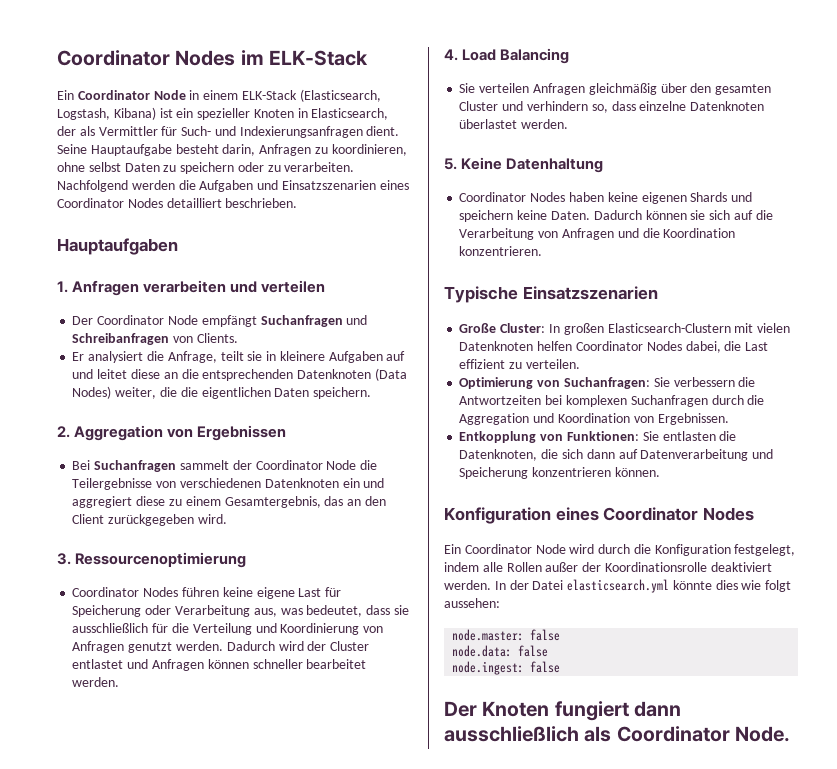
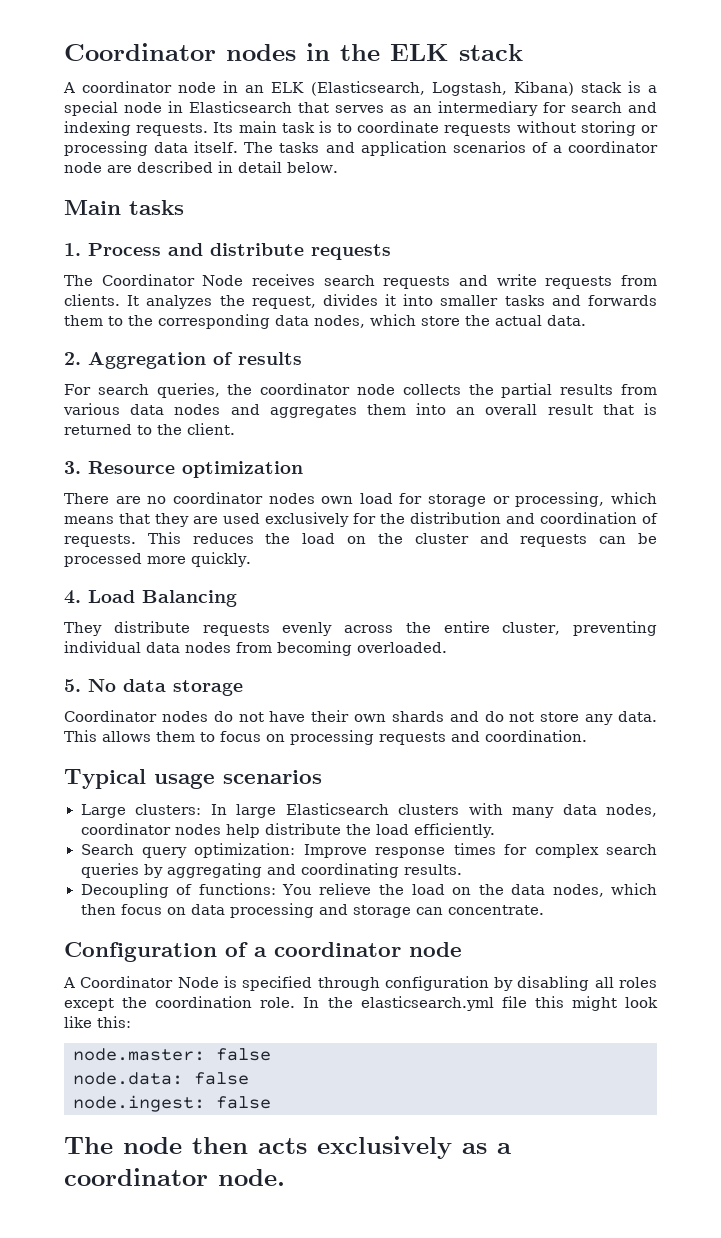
[57,50,369,66] [57,89,381,102] [57,107,389,120] [57,126,400,138] [57,144,407,156] [57,162,355,174] [57,180,409,192] [57,198,298,208] [57,238,178,255] [57,280,326,296] [72,315,368,327] [72,333,238,345] [72,351,406,363] [72,368,407,381] [72,386,372,399] [57,425,287,441] [72,460,378,472] [72,478,385,490] [72,496,386,508] [72,514,227,526] [57,552,247,568] [72,587,342,599] [72,605,409,617] [72,623,384,635] [72,641,370,653] [72,659,367,671] [72,677,120,687] [444,48,570,64] [459,83,772,95] [459,101,765,113] [459,119,569,129] [444,157,604,173] [459,192,753,204] [459,210,773,222] [459,228,736,240] [459,246,543,256] [444,286,658,303] [459,323,791,335] [459,341,769,353] [459,359,580,369] [459,377,756,389] [459,395,765,407] [459,413,729,425] [459,431,737,443] [459,449,774,461] [459,467,660,479] [444,507,754,524] [444,544,796,556] [444,562,772,572] [444,579,792,593] [444,598,500,608] Coordinator Nodes im ELK-Stack // Ein Coordinator Node in einem ELK-Stack (Elasticsearch, Logstash, Kibana) ist ein spezieller Knoten in Elasticsearch, der als Vermittler für Such- und Indexierungsanfragen dient. Seine Hauptaufgabe besteht darin, Anfragen zu koordinieren, ohne selbst Daten zu speichern oder zu verarbeiten. Nachfolgend werden die Aufgaben und Einsatzszenarien eines Coordinator Nodes detailliert beschrieben. // Hauptaufgaben // 1. Anfragen verarbeiten und verteilen // Der Coordinator Node empfängt Suchanfragen und Schreibanfragen von Clients. // Er analysiert die Anfrage, teilt sie in kleinere Aufgaben auf und leitet diese an die entsprechenden Datenknoten (Data Nodes) weiter, die die eigentlichen Daten speichern. // 2. Aggregation von Ergebnissen // Bei Suchanfragen sammelt der Coordinator Node die Teilergebnisse von verschiedenen Datenknoten ein und aggregiert diese zu einem Gesamtergebnis, das an den Client zurückgegeben wird. // 3. Ressourcenoptimierung // Coordinator Nodes führen keine eigene Last für Speicherung oder Verarbeitung aus, was bedeutet, dass sie ausschließlich für die Verteilung und Koordinierung von Anfragen genutzt werden. Dadurch wird der Cluster entlastet und Anfragen können schneller bearbeitet werden. // 4. Load Balancing // Sie verteilen Anfragen gleichmäßig über den gesamten Cluster und verhindern so, dass einzelne Datenknoten überlastet werden. // 5. Keine Datenhaltung // Coordinator Nodes haben keine eigenen Shards und speichern keine Daten. Dadurch können sie sich auf die Verarbeitung von Anfragen und die Koordination konzentrieren. // Typische Einsatzszenarien // Große Cluster: In großen Elasticsearch-Clustern mit vielen Datenknoten helfen Coordinator Nodes dabei, die Last effizient zu verteilen. // Optimierung von Suchanfragen: Sie verbessern die Antwortzeiten bei komplexen Suchanfragen durch die Aggregation und Koordination von Ergebnissen. // Entkopplung von Funktionen: Sie entlasten die Datenknoten, die sich dann auf Datenverarbeitung und Speicherung konzentrieren können. // Konfiguration eines Coordinator Nodes // Ein Coordinator Node wird durch die Konfiguration festgelegt, indem alle Rollen außer der Koordinationsrolle deaktiviert werden. In der Datei elasticsearch.yml könnte dies wie folgt aussehen: -> [64,43,523,61] [63,81,657,96] [64,101,657,116] [64,121,658,136] [64,141,659,156] [64,161,338,173] [64,200,184,215] [64,243,391,260] [64,274,657,289] [64,294,657,309] [64,314,586,329] [64,352,302,369] [64,383,657,398] [63,403,657,418] [64,423,235,435] [64,461,303,478] [64,492,657,507] [64,512,658,527] [64,532,657,547] [64,552,251,567] [64,590,237,607] [64,621,657,636] [64,641,447,656] [64,679,243,696] [64,710,657,725] [64,730,587,745] [64,769,322,789] [80,803,657,818] [80,823,496,838] [80,843,657,858] [80,863,462,878] [80,883,657,898] [80,903,544,918] [64,942,462,962] [63,976,657,991] [64,996,659,1011] [64,1016,131,1028] Coordinator nodes in the ELK stack // A coordinator node in an ELK (Elasticsearch, Logstash, Kibana) stack is a special node in Elasticsearch that serves as an intermediary for search and indexing requests. Its main task is to coordinate requests without storing or processing data itself. The tasks and application scenarios of a coordinator node are described in detail below. // Main tasks // 1. Process and distribute requests // The Coordinator Node receives search requests and write requests from clients. It analyzes the request, divides it into smaller tasks and forwards them to the corresponding data nodes, which store the actual data. // 2. Aggregation of results // For search queries, the coordinator node collects the partial results from various data nodes and aggregates them into an overall result that is returned to the client. // 3. Resource optimization // There are no coordinator nodes own load for storage or processing, which means that they are used exclusively for the distribution and coordination of requests. This reduces the load on the cluster and requests can be processed more quickly. // 4. Load Balancing // They distribute requests evenly across the entire cluster, preventing individual data nodes from becoming overloaded. // 5. No data storage // Coordinator nodes do not have their own shards and do not store any data. This allows them to focus on processing requests and coordination. // Typical usage scenarios // Large clusters: In large Elasticsearch clusters with many data nodes, coordinator nodes help distribute the load efficiently. // Search query optimization: Improve response times for complex search queries by aggregating and coordinating results. // Decoupling of functions: You relieve the load on the data nodes, which then focus on data processing and storage can concentrate. // Configuration of a coordinator node // A Coordinator Node is specified through configuration by disabling all roles except the coordination role. In the elasticsearch.yml file this might look like this:
[444,701,682,721] [444,726,791,742] Der Knoten fungiert dann ausschließlich als Coordinator Node. -> [64,1136,511,1159] [64,1168,285,1186] The node then acts exclusively as a coordinator node.

